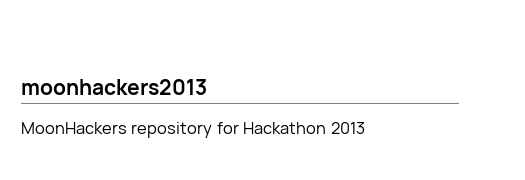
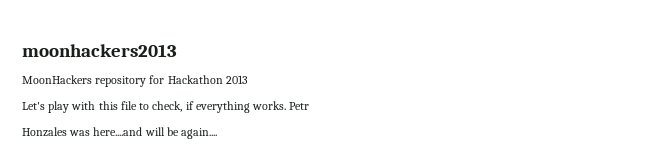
(365, 128) none -> [22,101,310,113] [22,127,218,139] // Let's play with this file to check, if everything works. Petr // Honzales was here....and will be again....

